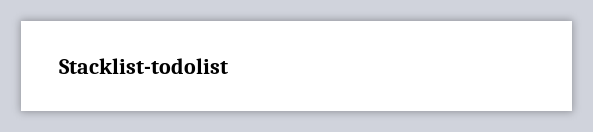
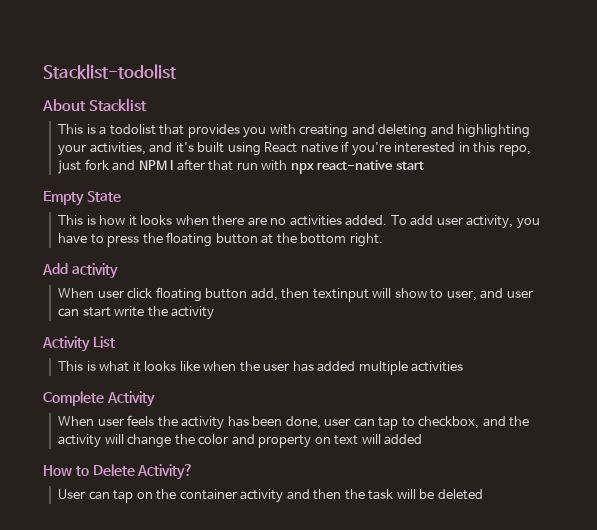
(228, 66) none -> [42,98,148,112] [58,124,531,138] [58,141,531,156] [58,159,424,174] [43,191,121,206] [58,215,540,229] [58,232,383,247] [42,263,118,279] [58,287,533,302] [58,306,215,320] [42,336,115,352] [58,361,464,375] [43,391,155,407] [58,415,530,430] [58,434,423,448] [43,464,194,480] [58,489,483,503] // About Stacklist // This is a todolist that provides you with creating and deleting and highlighting your activities, and it's built using React native if you're interested in this repo, just fork and NPM I after that run with npx react-native start // Empty State // This is how it looks when there are no activities added. To add user activity, you have to press the floating button at the bottom right. // Add activity // When user click floating button add, then textinput will show to user, and user can start write the activity // Activity List // This is what it looks like when the user has added multiple activities // Complete Activity // When user feels the activity has been done, user can tap to checkbox, and the activity will change the color and property on text will added // How to Delete Activity? // User can tap on the container activity and then the task will be deleted

